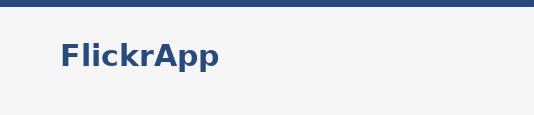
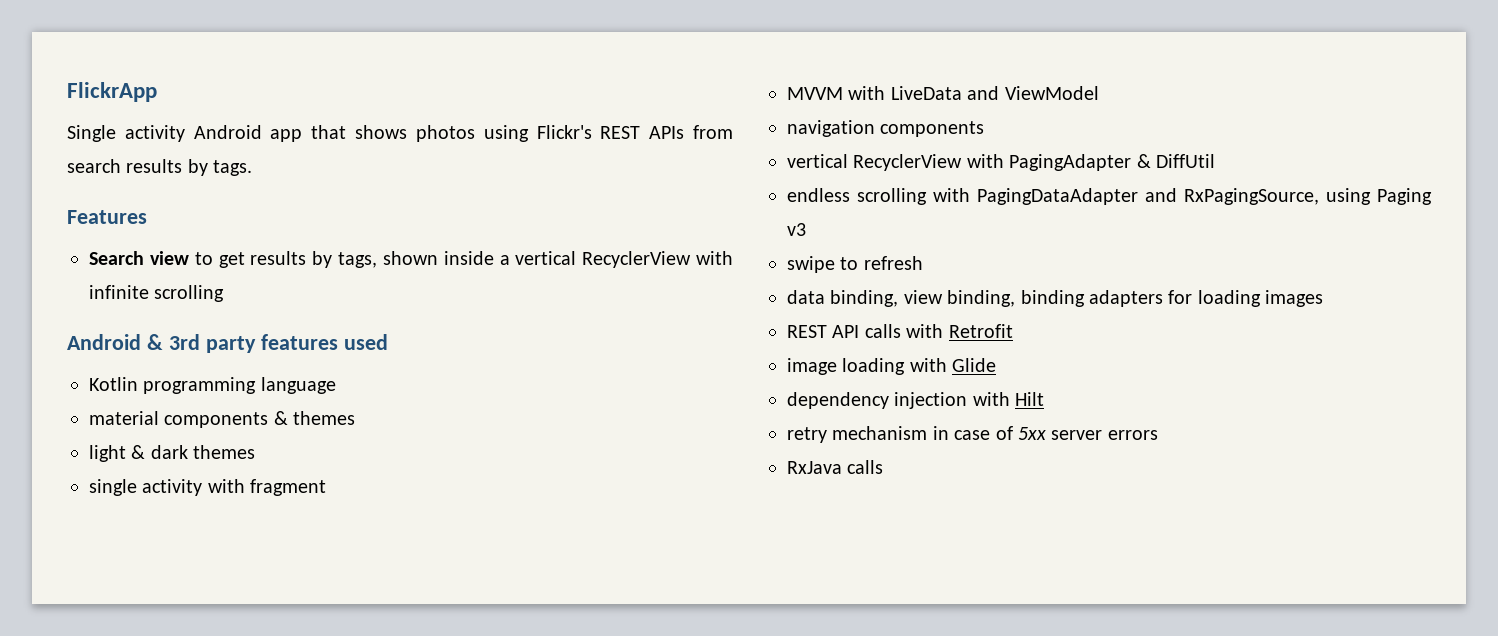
(219, 57) none -> [67,125,734,142] [67,159,253,176] [67,210,147,224] [89,251,733,268] [89,285,225,302] [67,334,388,353] [89,377,336,394] [89,411,356,428] [89,445,256,462] [89,479,327,496] [787,86,1099,100] [787,120,985,137] [787,154,1215,171] [787,188,1432,205] [787,223,806,236] [787,256,923,273] [787,290,1324,307] [787,324,1013,338] [787,358,997,375] [787,392,1045,409] [787,426,1158,443] [787,460,884,474] // Single activity Android app that shows photos using Flickr's REST APIs from search results by tags. // Features // Search view to get results by tags, shown inside a vertical RecyclerView with infinite scrolling // Android & 3rd party features used // Kotlin programming language // material components & themes // light & dark themes // single activity with fragment // MVVM with LiveData and ViewModel // navigation components // vertical RecyclerView with PagingAdapter & DiffUtil // endless scrolling with PagingDataAdapter and RxPagingSource, using Paging v3 // swipe to refresh // data binding, view binding, binding adapters for loading images // REST API calls with Retrofit // image loading with Glide // dependency injection with Hilt // retry mechanism in case of 5xx server errors // RxJava calls

